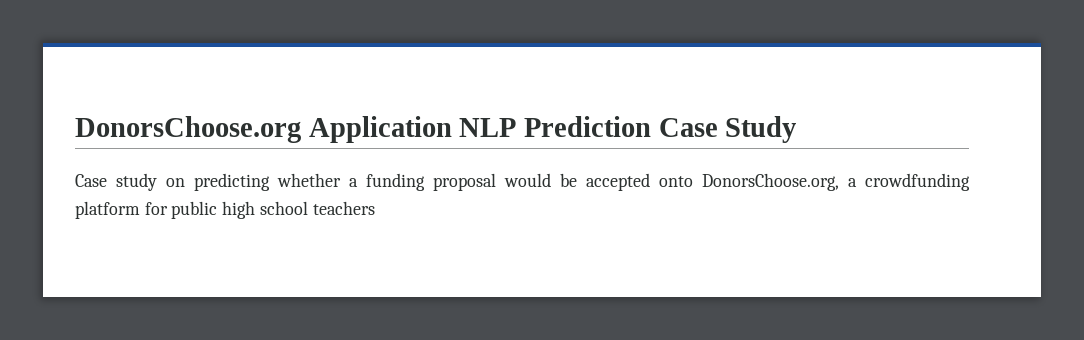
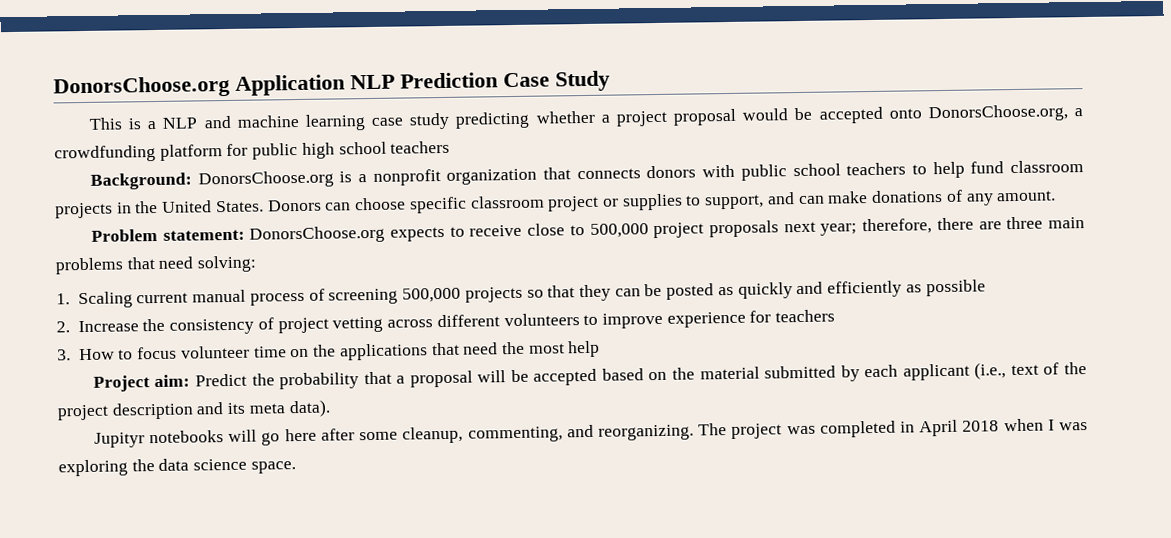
[75,173,185,191] Case study on -> [88,112,451,131] This is a NLP and machine learning case study
[366,173,425,191] funding -> [615,110,668,127] project
(375, 208) none -> [89,160,1085,190] [55,189,1057,219] [90,216,1085,244] [55,255,258,275] [56,279,986,309] [56,309,836,335] [57,340,601,361] [92,362,1087,392] [57,399,331,421] [93,418,1088,448] [58,458,296,477] // Background: DonorsChoose.org is a nonprofit organization that connects donors with public school teachers to help fund classroom projects in the United States. Donors can choose specific classroom project or supplies to support, and can make donations of any amount. // Problem statement: DonorsChoose.org expects to receive close to 500,000 project proposals next year; therefore, there are three main problems that need solving: // 1. Scaling current manual process of screening 500,000 projects so that they can be posted as quickly and efficiently as possible // 2. Increase the consistency of project vetting across different volunteers to improve experience for teachers // 3. How to focus volunteer time on the applications that need the most help // Project aim: Predict the probability that a proposal will be accepted based on the material submitted by each applicant (i.e., text of the project description and its meta data). // Jupityr notebooks will go here after some cleanup, commenting, and reorganizing. The project was completed in April 2018 when I was exploring the data science space.

